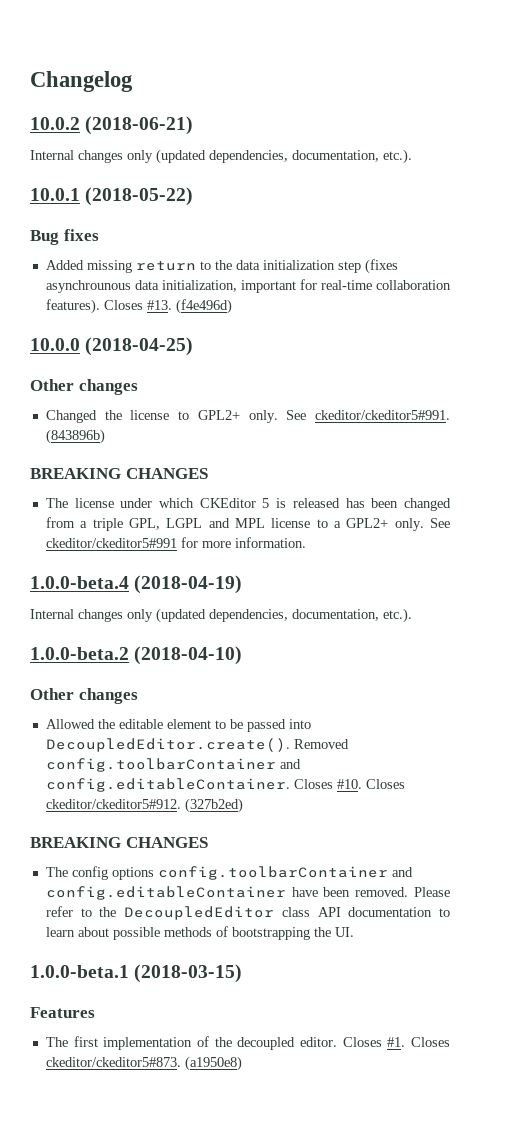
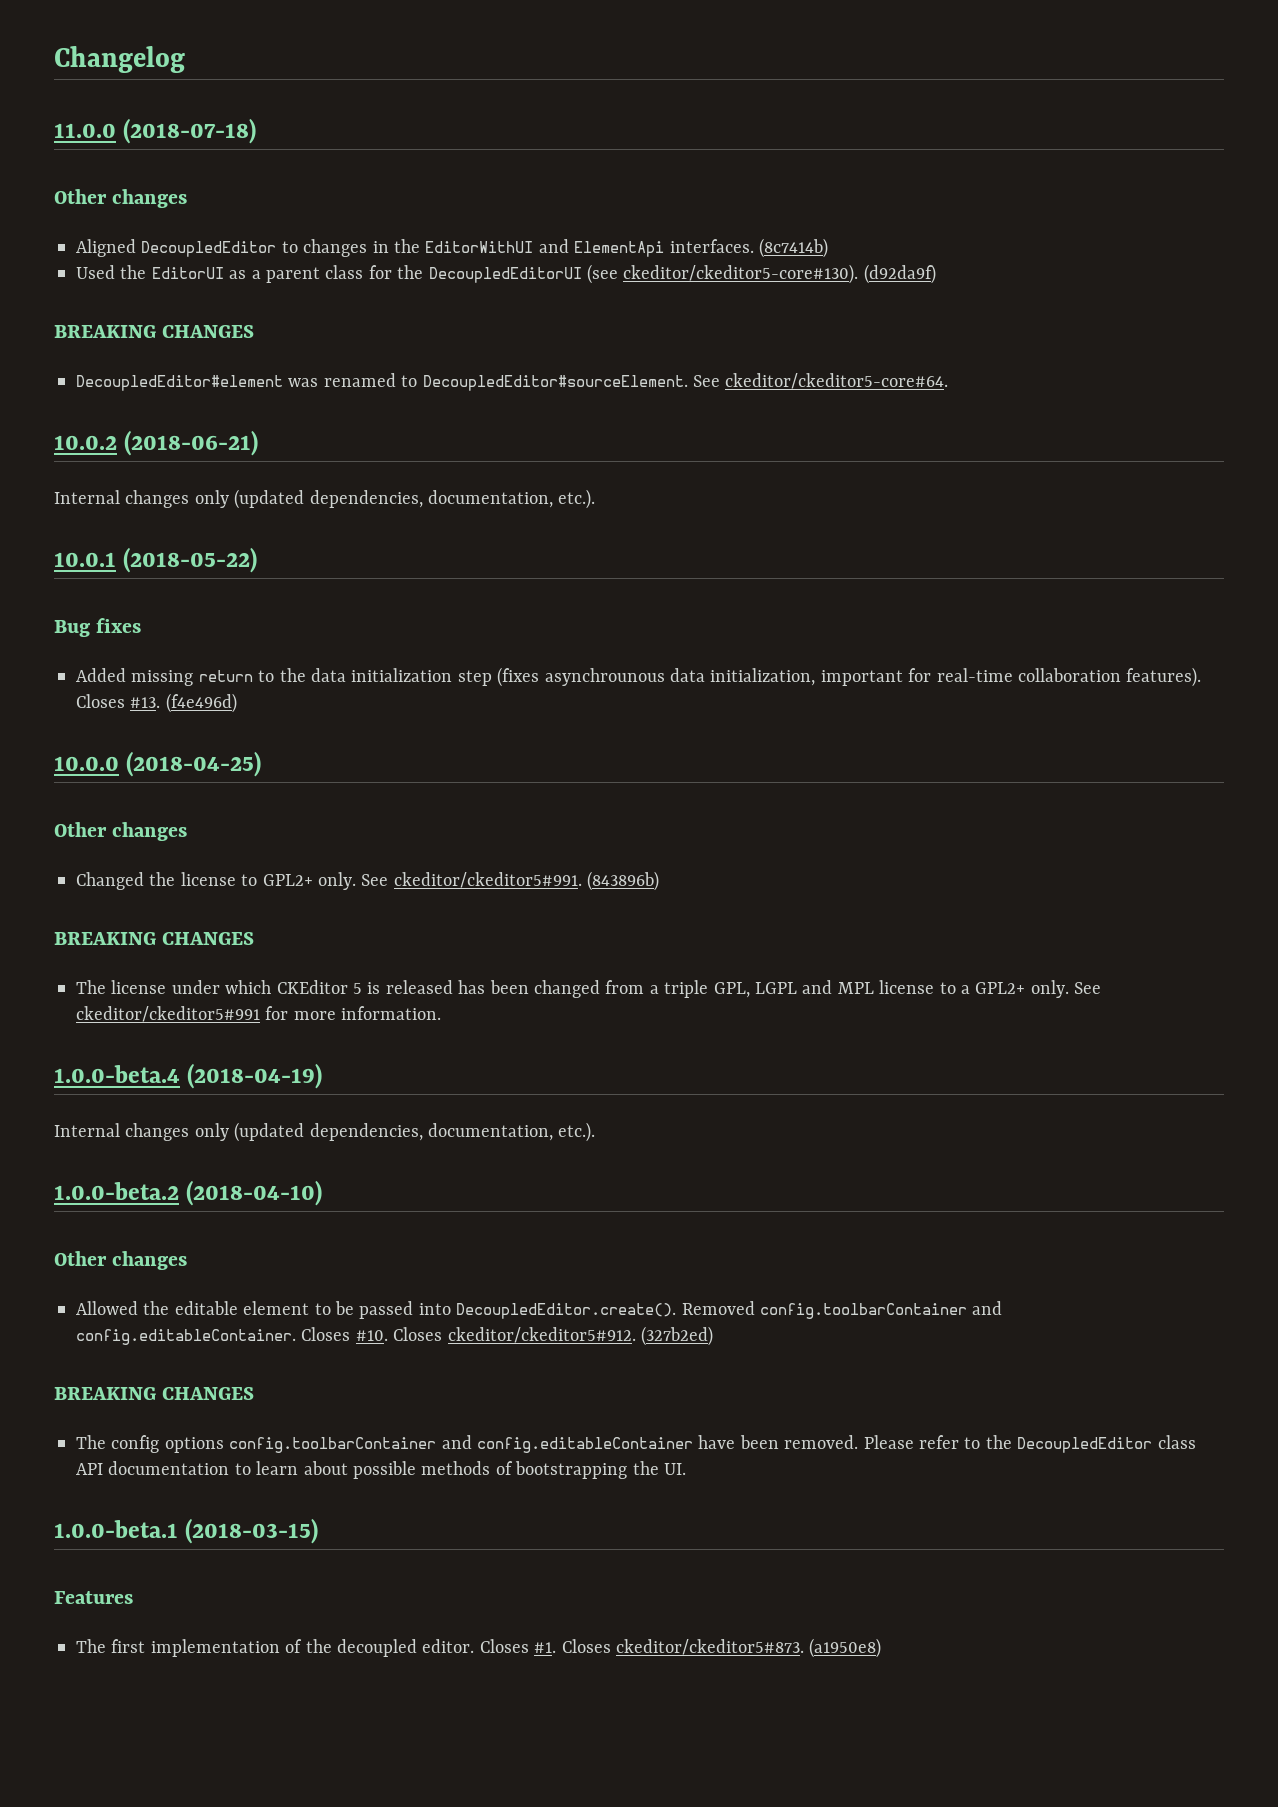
(133, 81) none -> [54,118,257,144] [54,189,188,208] [76,238,828,258] [76,264,936,284] [54,325,255,338] [76,373,949,391] // 11.0.0 (2018-07-18) // Other changes // Aligned DecoupledEditor to changes in the EditorWithUI and ElementApi interfaces. (8c7414b) // Used the EditorUI as a parent class for the DecoupledEditorUI (see ckeditor/ckeditor5-core#130). (d92da9f) // BREAKING CHANGES // DecoupledEditor#element was renamed to DecoupledEditor#sourceElement. See ckeditor/ckeditor5-core#64.

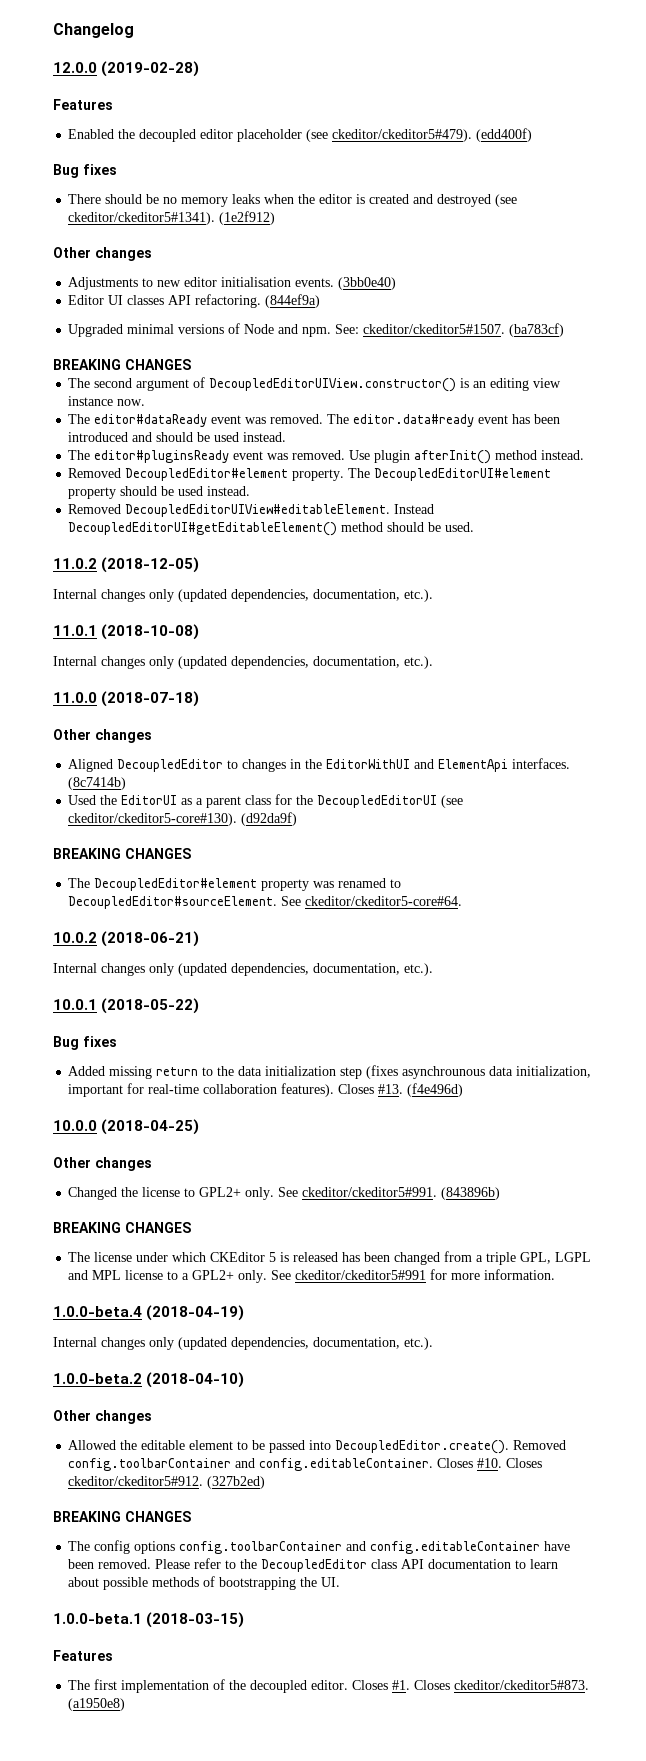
(185, 59) none -> [53,61,200,77] [53,99,113,110] [68,128,533,142] [53,164,117,178] [68,194,518,207] [68,211,276,225] [53,247,152,261] [68,277,397,290] [68,294,321,308] [68,323,565,337] [53,359,191,370] [68,377,562,392] [68,396,146,406] [68,414,561,427] [68,432,287,442] [68,450,585,464] [68,468,552,481] [68,486,251,499] [68,504,435,517] [68,522,475,536] [53,557,200,573] [53,589,433,602] [53,624,200,640] [53,656,433,669] // 12.0.0 (2019-02-28) // Features // Enabled the decoupled editor placeholder (see ckeditor/ckeditor5#479). (edd400f) // Bug fixes // There should be no memory leaks when the editor is created and destroyed (see ckeditor/ckeditor5#1341). (1e2f912) // Other changes // Adjustments to new editor initialisation events. (3bb0e40) // Editor UI classes API refactoring. (844ef9a) // Upgraded minimal versions of Node and npm. See: ckeditor/ckeditor5#1507. (ba783cf) // BREAKING CHANGES // The second argument of DecoupledEditorUIView.constructor() is an editing view instance now. // The editor#dataReady event was removed. The editor.data#ready event has been introduced and should be used instead. // The editor#pluginsReady event was removed. Use plugin afterInit() method instead. // Removed DecoupledEditor#element property. The DecoupledEditorUI#element property should be used instead. // Removed DecoupledEditorUIView#editableElement. Instead DecoupledEditorUI#getEditableElement() method should be used. // 11.0.2 (2018-12-05) // Internal changes only (updated dependencies, documentation, etc.). // 11.0.1 (2018-10-08) // Internal changes only (updated dependencies, documentation, etc.).
[76,375,283,391] DecoupledEditor#element -> [68,878,310,891] The DecoupledEditor#element property

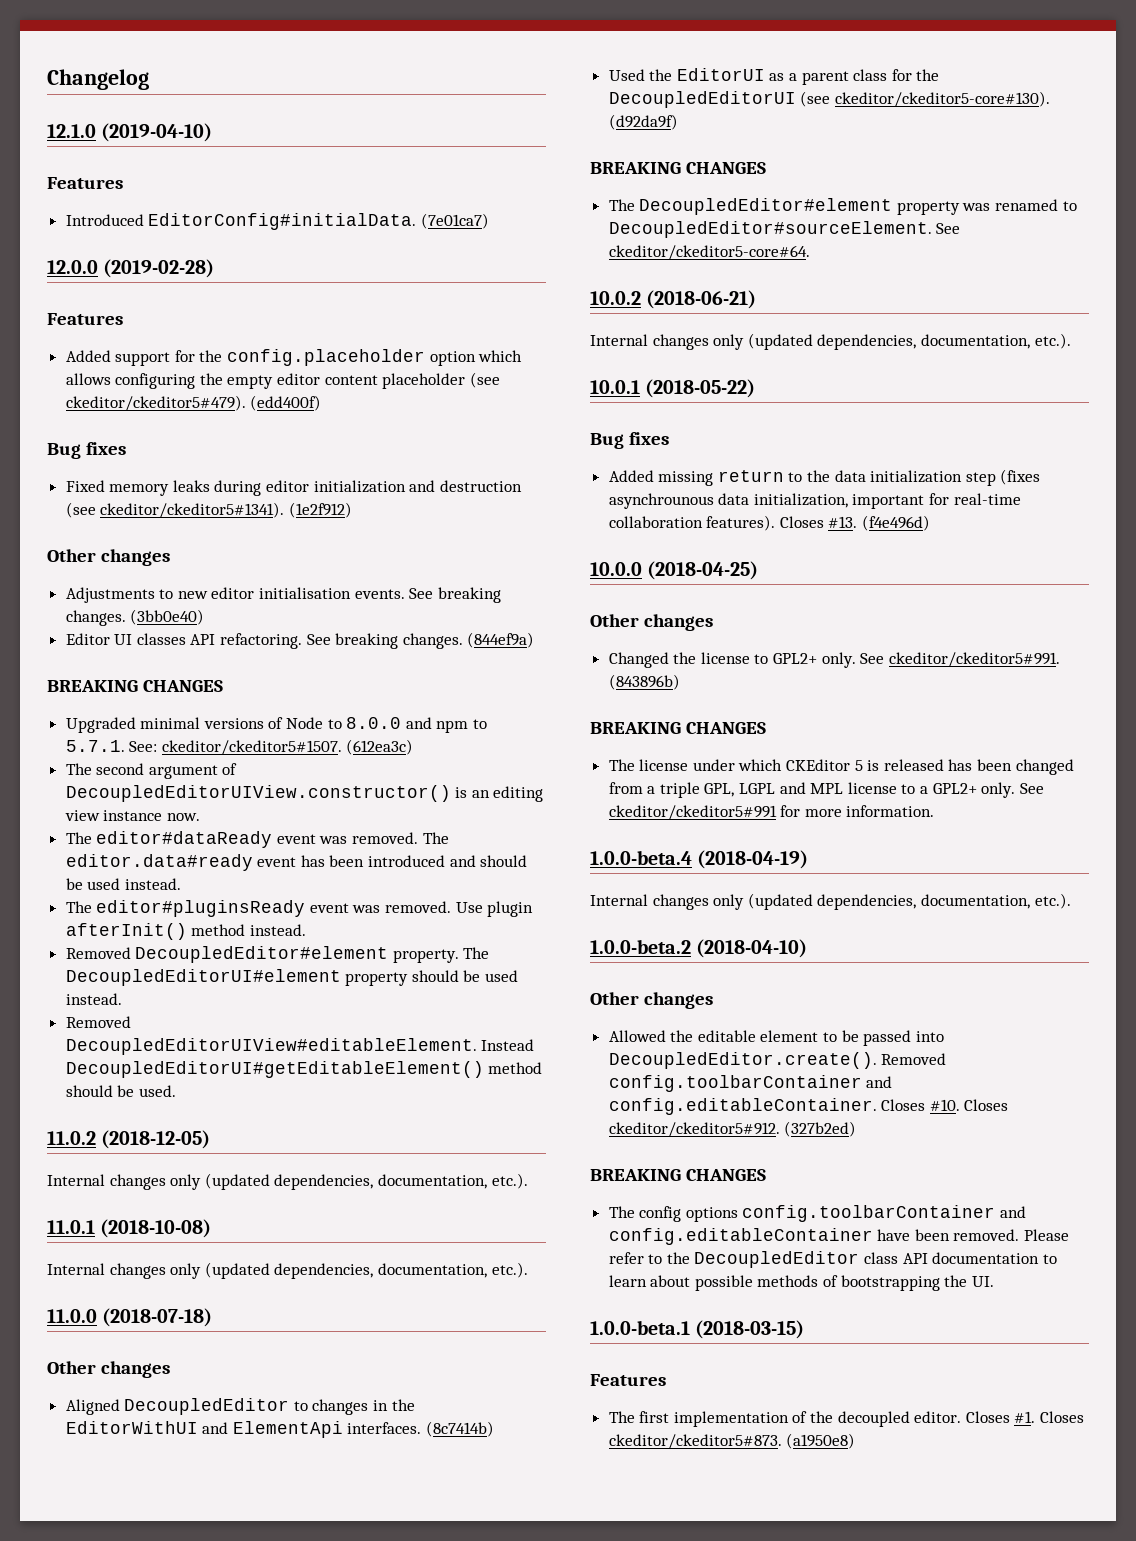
[53,61,200,77] [53,99,113,110] [68,129,234,142] 12.0.0 (2019-02-28) // Features // Enabled the decoupled editor -> [47,123,213,142] [47,177,123,189] [65,213,489,230] [47,259,215,278] [47,313,123,325] [65,349,523,366] [65,373,378,389] 12.1.0 (2019-04-10) // Features // Introduced EditorConfig#initialData. (7e01ca7) // 12.0.0 (2019-02-28) // Features // Added support for the config.placeholder option which allows configuring the empty editor content
[68,194,492,207] There should be no memory leaks when the editor is created and destroyed -> [65,480,522,496] Fixed memory leaks during editor initialization and destruction
(335, 282) none -> [409,587,501,603] [65,610,126,626] See breaking changes.
(262, 301) none -> [306,633,463,649] See breaking changes.
(321, 301) none -> [47,680,223,692] // BREAKING CHANGES
[278,323,565,337] [53,359,191,370] and npm. See: ckeditor/ckeditor5#1507. (ba783cf) // BREAKING CHANGES -> [327,717,488,733] [65,739,414,755] to 8.0.0 and npm to 5.7.1. See: ckeditor/ckeditor5#1507. (612ea3c)

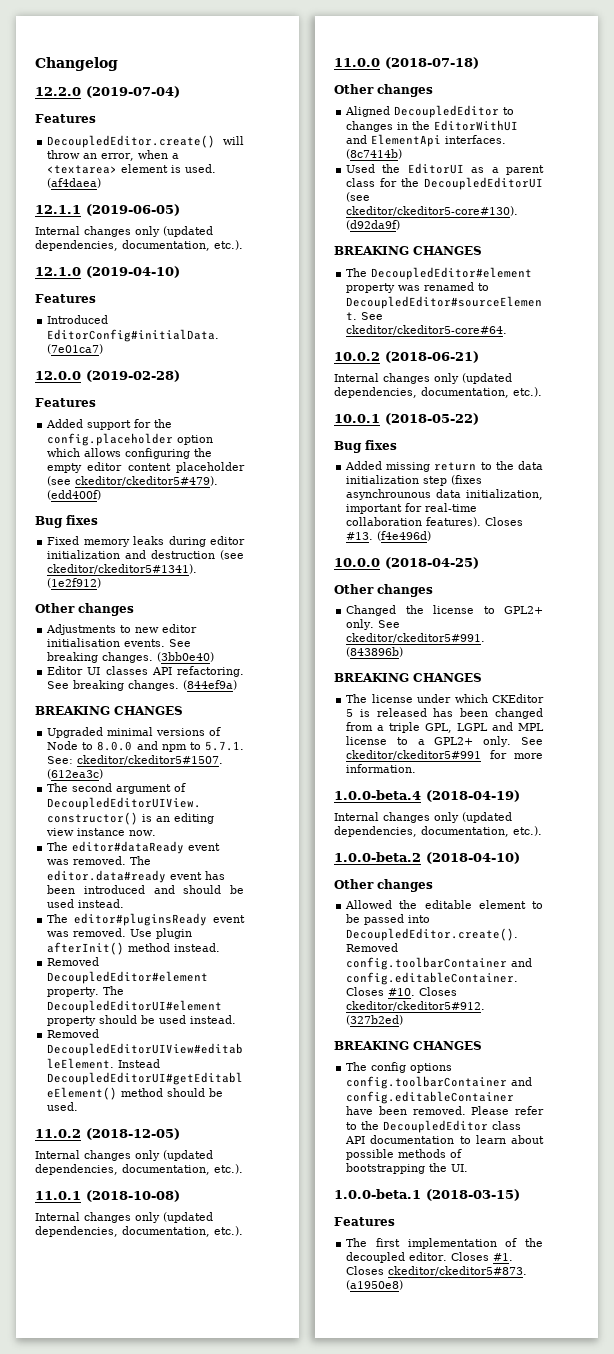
(149, 79) none -> [35,86,180,98] [35,114,96,123] [47,135,244,148] [47,150,180,161] [47,164,217,174] [47,178,102,188] [35,204,180,216] [35,226,213,237] [35,240,243,251] // 12.2.0 (2019-07-04) // Features // DecoupledEditor.create() will throw an error, when a <textarea> element is used. (af4daea) // 12.1.1 (2019-06-05) // Internal changes only (updated dependencies, documentation, etc.).

